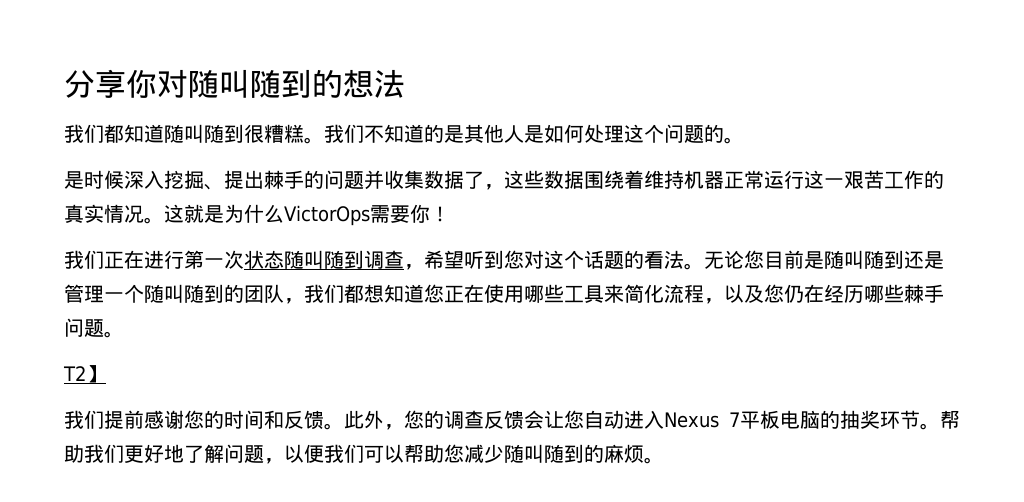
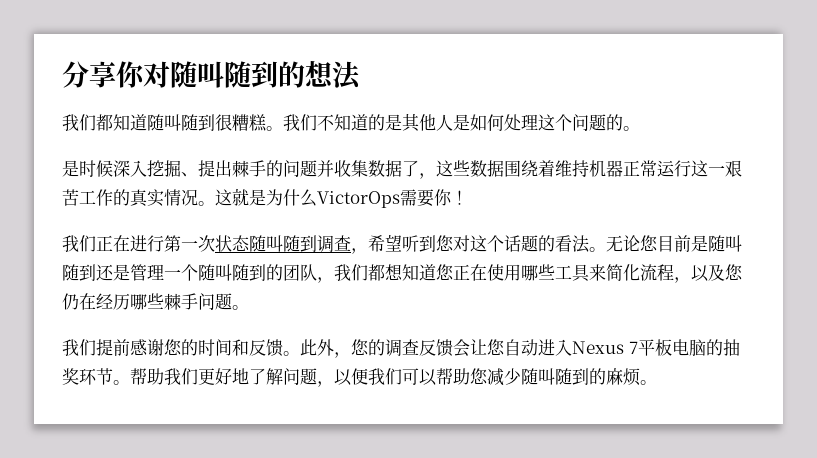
[63,365,106,383] // T2】 -> (249, 307) none

